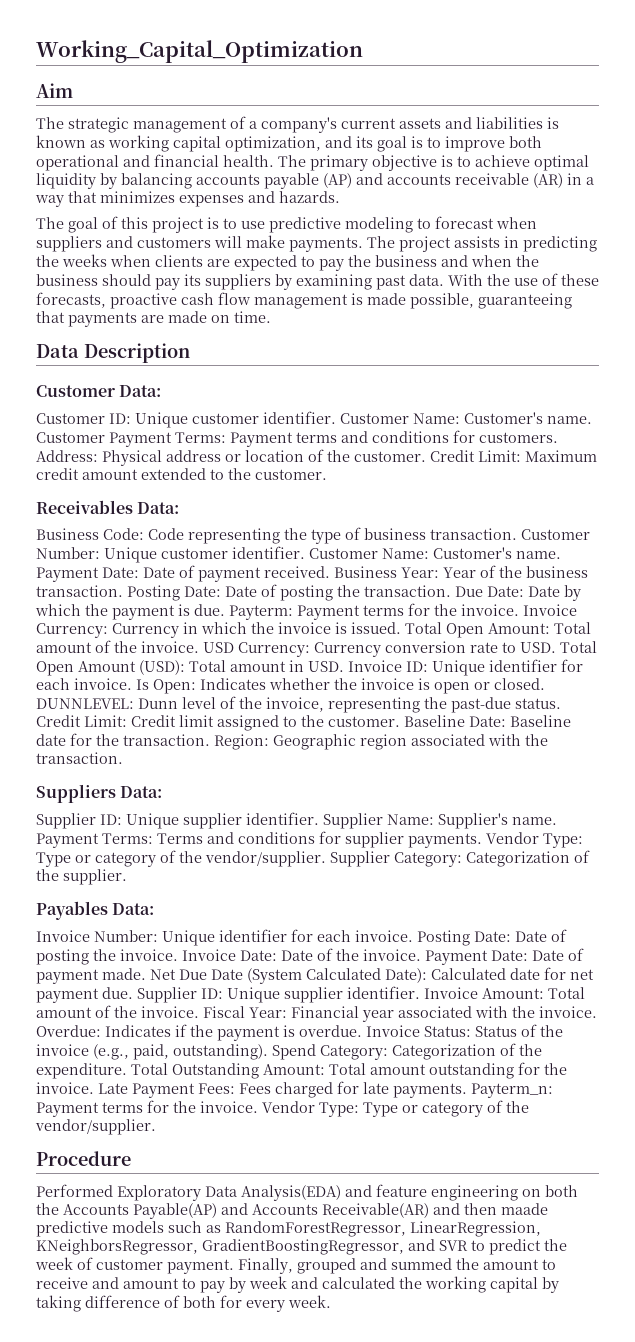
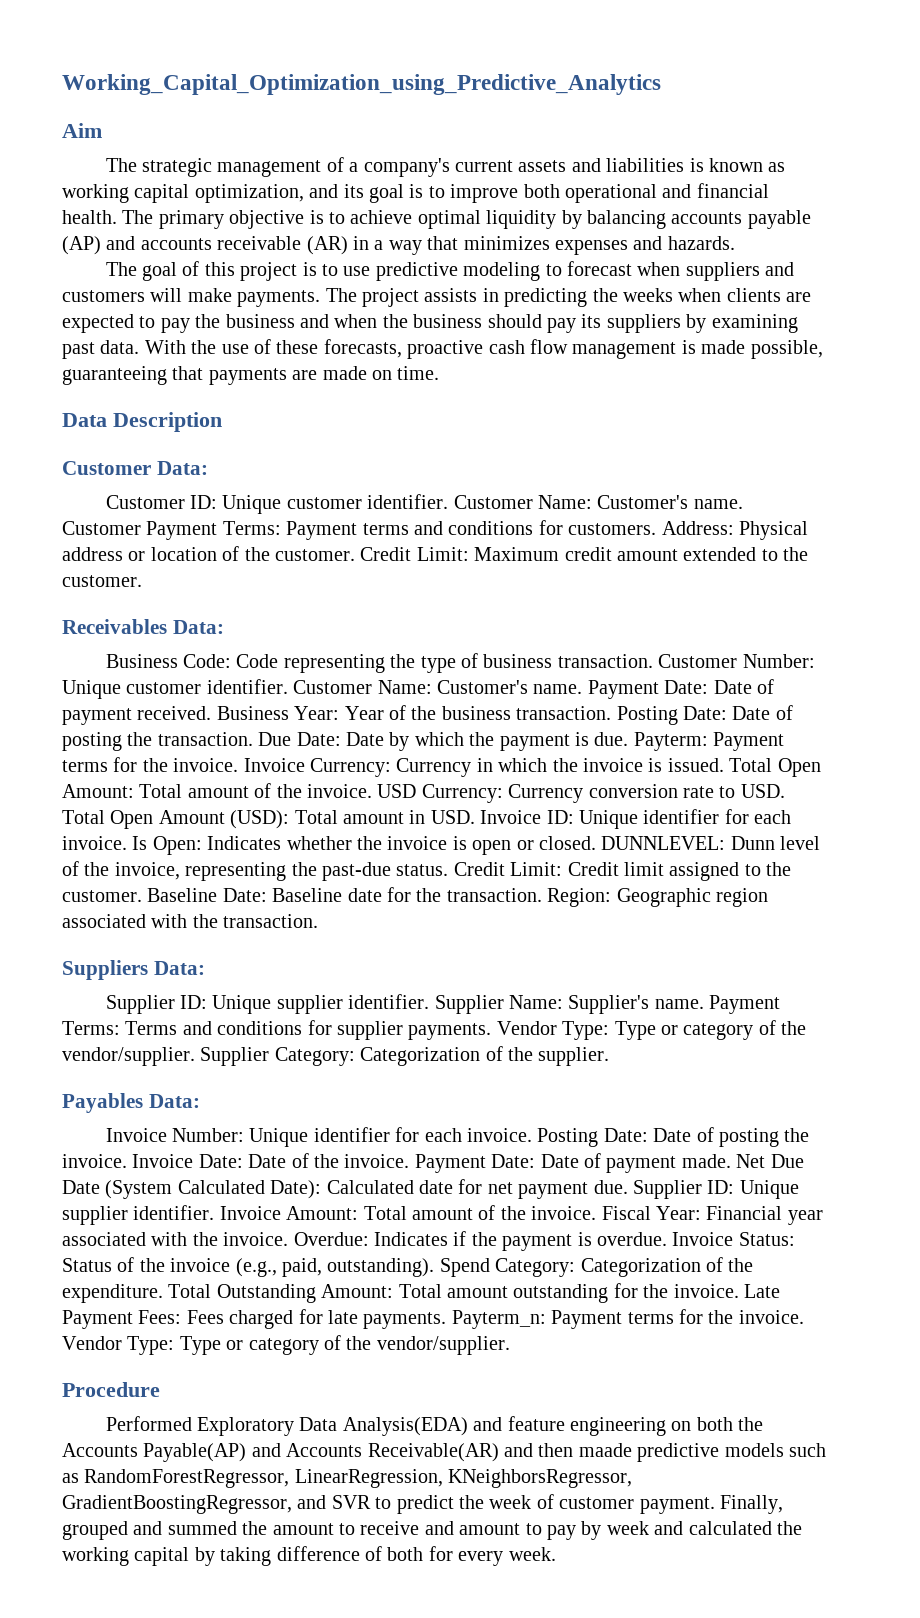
[36,40,363,63] Working_Capital_Optimization -> [62,74,661,95] Working_Capital_Optimization_using_Predictive_Analytics

